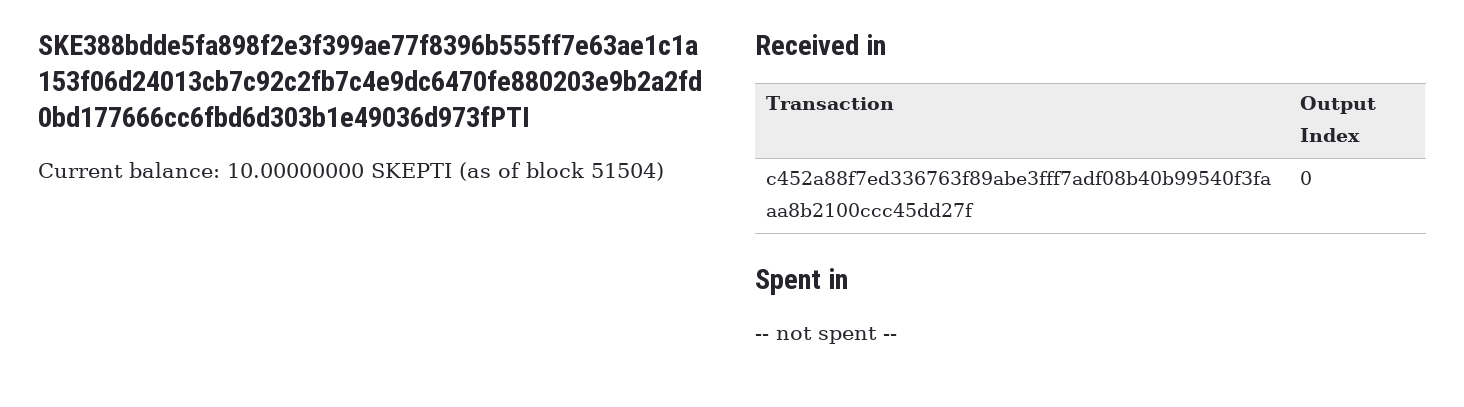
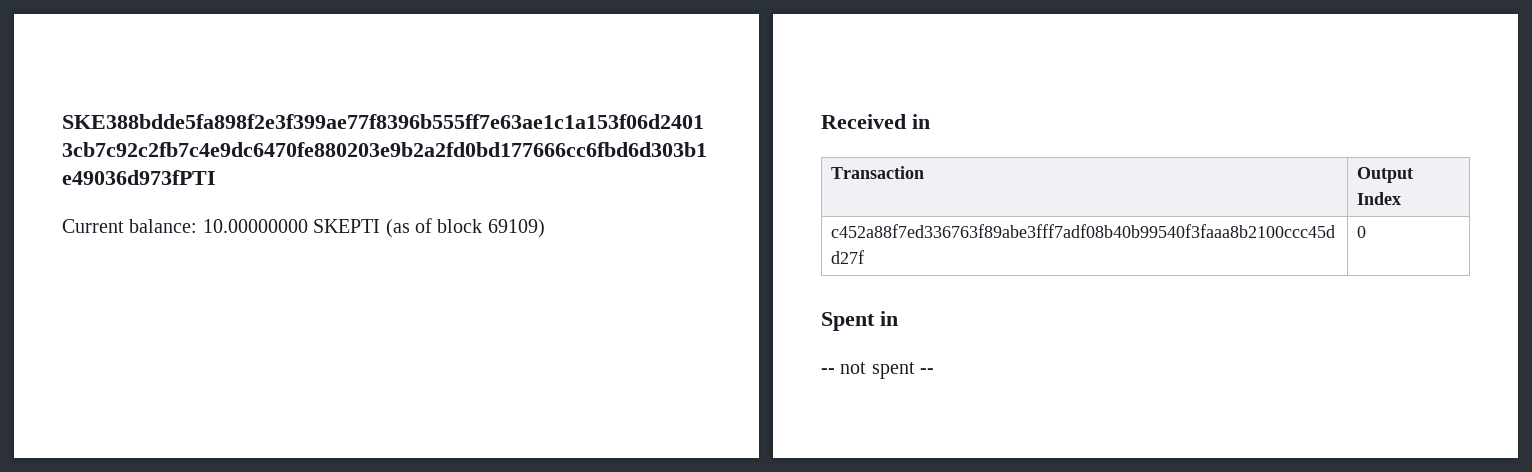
[591,162,664,181] 51504) -> [487,219,545,238] 69109)

